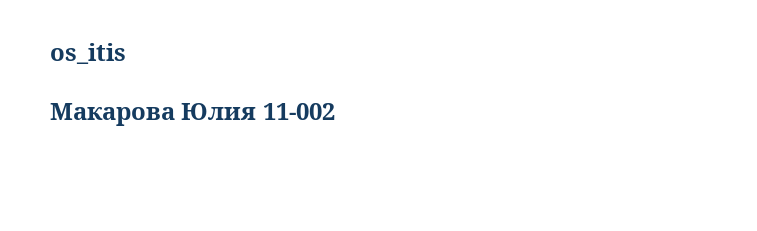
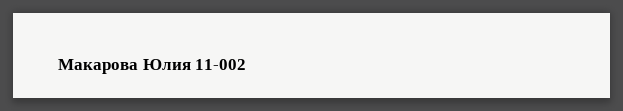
[50,43,126,64] os_itis // -> (58, 66) none

